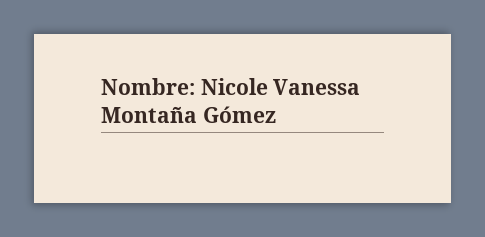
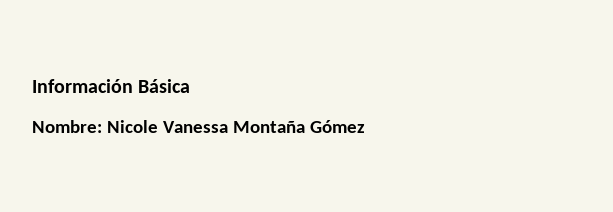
(101, 86) none -> [32,79,191,93] Información Básica //

